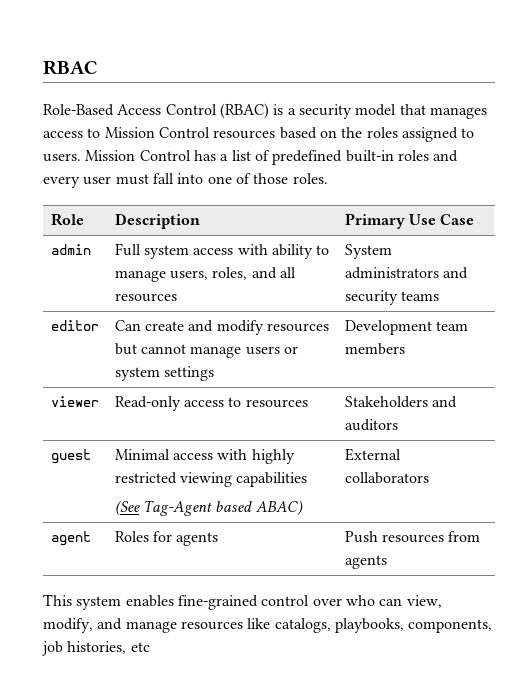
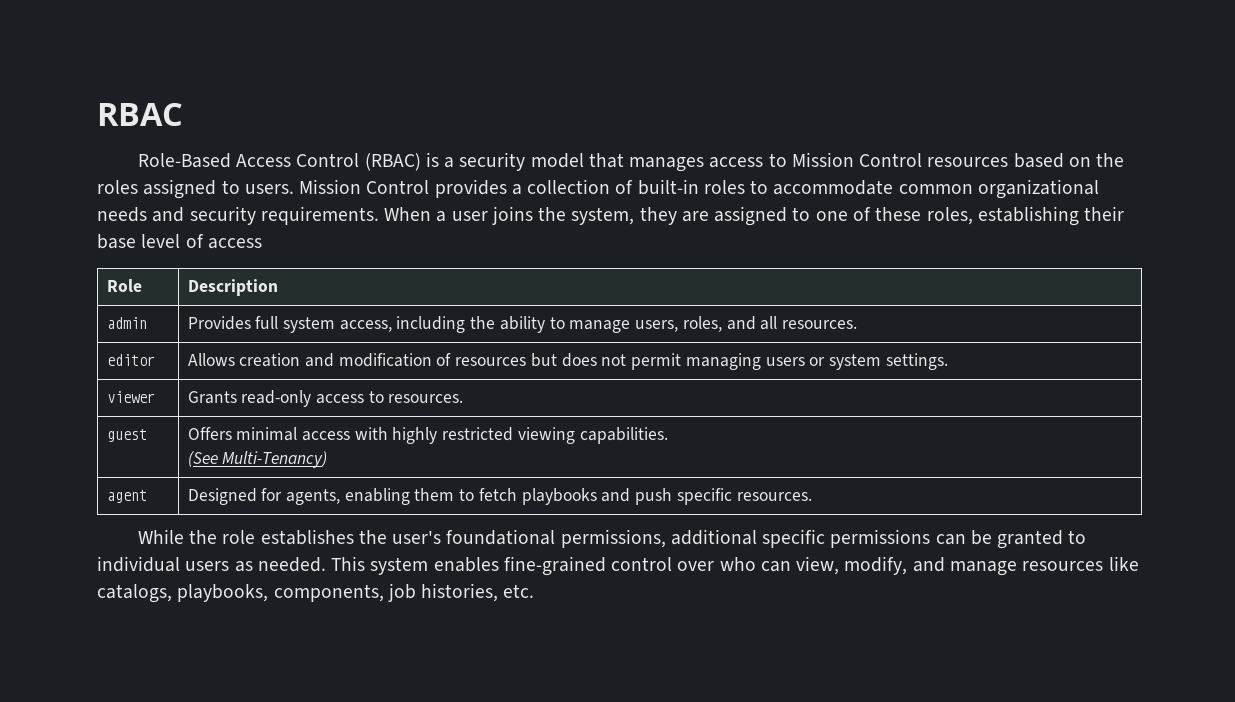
[193,150,459,165] [43,173,328,188] [50,213,84,226] [114,213,200,229] [344,213,475,229] [50,244,91,255] [114,243,268,259] has a list of predefined built-in roles and every user must fall into one of those roles. // Role | Description | Primary Use Case // admin | Full system access with -> [434,179,1099,199] [97,206,1125,226] [97,234,262,249] [106,279,142,292] [187,279,278,296] [106,317,147,329] [187,316,496,333] provides a collection of built-in roles to accommodate common organizational needs and security requirements. When a user joins the system, they are assigned to one of these roles, establishing their base level of access // Role | Description // admin | Provides full system access, including the
[114,293,177,302] [344,244,392,259] [344,267,469,279] [344,290,440,305] [50,320,99,331] [114,320,330,335] [114,343,299,358] [114,366,215,381] [344,320,469,335] [344,343,405,355] [50,396,99,407] [114,396,308,411] [344,396,458,408] [344,419,398,431] resources | System administrators and security teams // editor | Can create and modify resources but cannot manage users or system settings | Development team members // viewer | Read-only access to resources | Stakeholders and auditors -> [782,320,858,329] [106,354,155,366] [187,353,948,370] [106,391,155,403] [187,390,464,407] resources. // editor | Allows creation and modification of resources but does not permit managing users or system settings. // viewer | Grants read-only access to resources.
[114,449,170,460] Minimal -> [187,427,298,441] Offers minimal
[236,472,308,487] capabilities -> [579,427,668,444] capabilities.
[143,500,303,516] [344,448,401,461] [344,472,429,484] [50,531,91,546] [114,531,219,546] [344,531,481,543] [344,555,387,569] Tag-Agent based ABAC) | External collaborators // agent | Roles for agents | Push resources from agents // -> [222,451,328,468] [106,490,147,503] [187,488,812,505] [137,529,1087,549] [97,556,326,572] Multi-Tenancy) // agent | Designed for agents, enabling them to fetch playbooks and push specific resources. // While the role establishes the user's foundational permissions, additional specific permissions can be granted to individual users as needed.
[130,642,150,652] etc -> [503,584,535,598] etc.

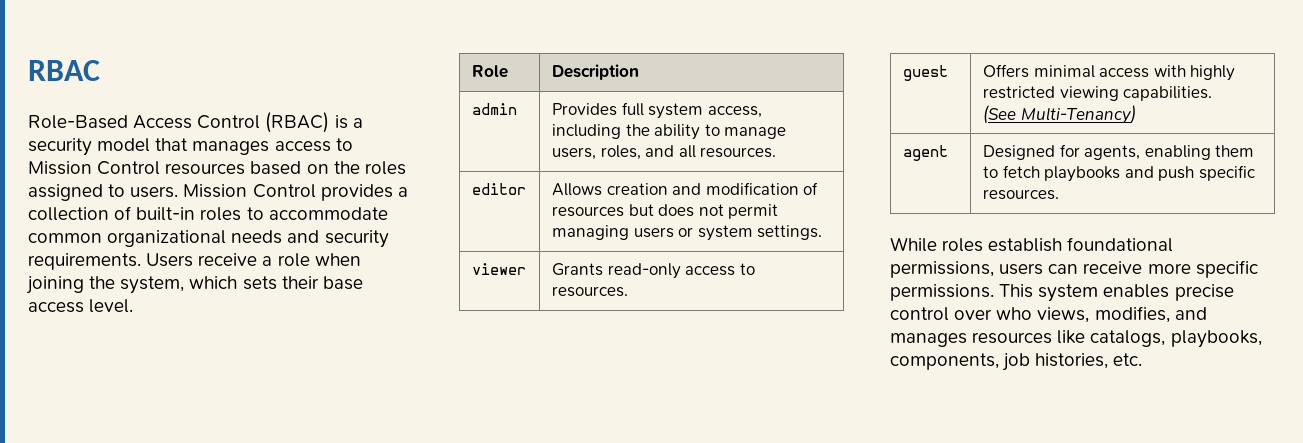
[384,206,1125,226] [97,234,262,249] When a user joins the system, they are assigned to one of these roles, establishing their base level of access -> [146,253,361,267] [26,276,363,294] [28,299,134,313] Users receive a role when joining the system, which sets their base access level.
[189,529,1087,549] [97,556,326,572] the role establishes the user's foundational permissions, additional specific permissions can be granted to individual users as needed. -> [942,237,1174,252] [890,260,1258,278] [890,284,994,301] roles establish foundational permissions, users can receive more specific permissions.
[503,556,606,576] fine-grained -> [1174,284,1234,301] precise
[760,556,1017,576] can view, modify, and manage -> [1037,306,1207,323] [890,333,967,347] views, modifies, and manages

